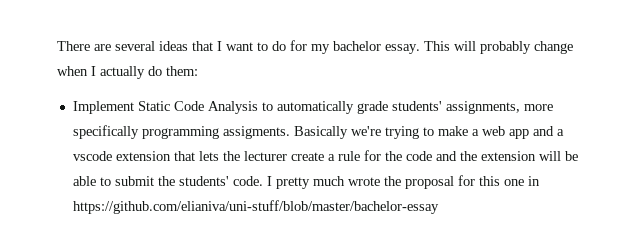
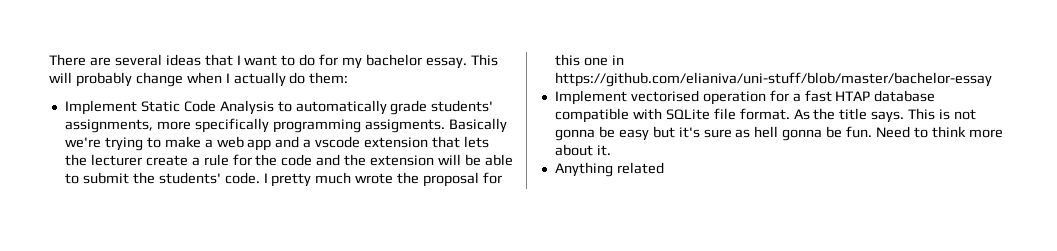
(439, 207) none -> [554,90,936,105] [554,108,977,123] [554,126,1003,141] [554,144,611,156] [554,162,664,177] // Implement vectorised operation for a fast HTAP database compatible with SQLite file format. As the title says. This is not gonna be easy but it's sure as hell gonna be fun. Need to think more about it. // Anything related

